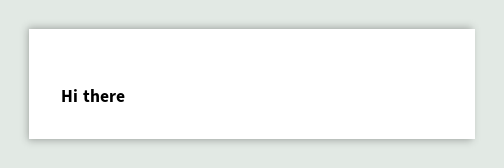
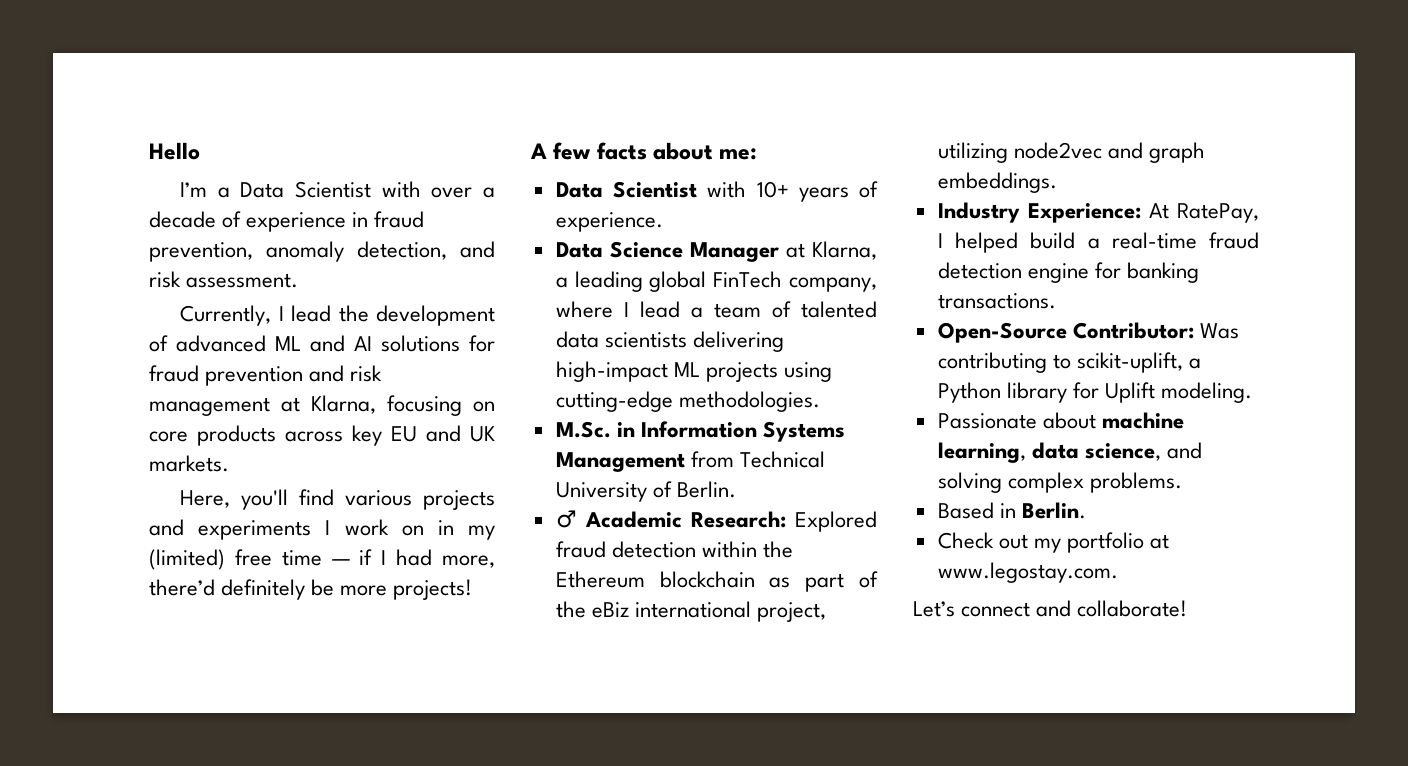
[61,89,125,102] Hi there -> [149,142,200,160] [180,181,496,198] [149,211,425,232] [149,241,495,262] [149,271,299,288] [180,305,495,326] [149,335,495,352] [149,365,383,386] [149,395,495,416] [149,425,495,446] [149,455,229,472] [180,489,495,510] [149,519,495,540] [149,549,495,570] [149,579,473,600] [530,142,758,160] [555,181,878,202] [555,212,663,232] [555,241,877,262] [555,271,877,292] [555,301,877,318] [555,331,784,352] [555,361,832,382] [555,391,820,412] [555,421,845,442] [555,451,825,472] [555,481,736,502] [555,510,877,532] [555,541,793,558] [555,571,878,592] [555,601,826,622] [937,142,1205,163] [937,172,1057,193] [937,202,1259,223] [937,232,1259,253] [937,262,1199,283] [937,293,1056,309] [937,322,1239,343] [937,352,1201,373] [937,382,1253,403] [937,412,1184,429] [937,442,1202,463] [937,472,1182,493] [937,502,1086,519] [937,532,1170,553] [937,562,1118,583] [913,600,1188,617] Hello // I’m a Data Scientist with over a decade of experience in fraud prevention, anomaly detection, and risk assessment. // Currently, I lead the development of advanced ML and AI solutions for fraud prevention and risk management at Klarna, focusing on core products across key EU and UK markets. // Here, you'll find various projects and experiments I work on in my (limited) free time — if I had more, there’d definitely be more projects! // A few facts about me: // Data Scientist with 10+ years of experience. // Data Science Manager at Klarna, a leading global FinTech company, where I lead a team of talented data scientists delivering high-impact ML projects using cutting-edge methodologies. // M.Sc. in Information Systems Management from Technical University of Berlin. // ♂ Academic Research: Explored fraud detection within the Ethereum blockchain as part of the eBiz international project, utilizing node2vec and graph embeddings. // Industry Experience: At RatePay, I helped build a real-time fraud detection engine for banking transactions. // Open-Source Contributor: Was contributing to scikit-uplift, a Python library for Uplift modeling. // Passionate about machine learning, data science, and solving complex problems. // Based in Berlin. // Check out my portfolio at www.legostay.com. // Let’s connect and collaborate!

